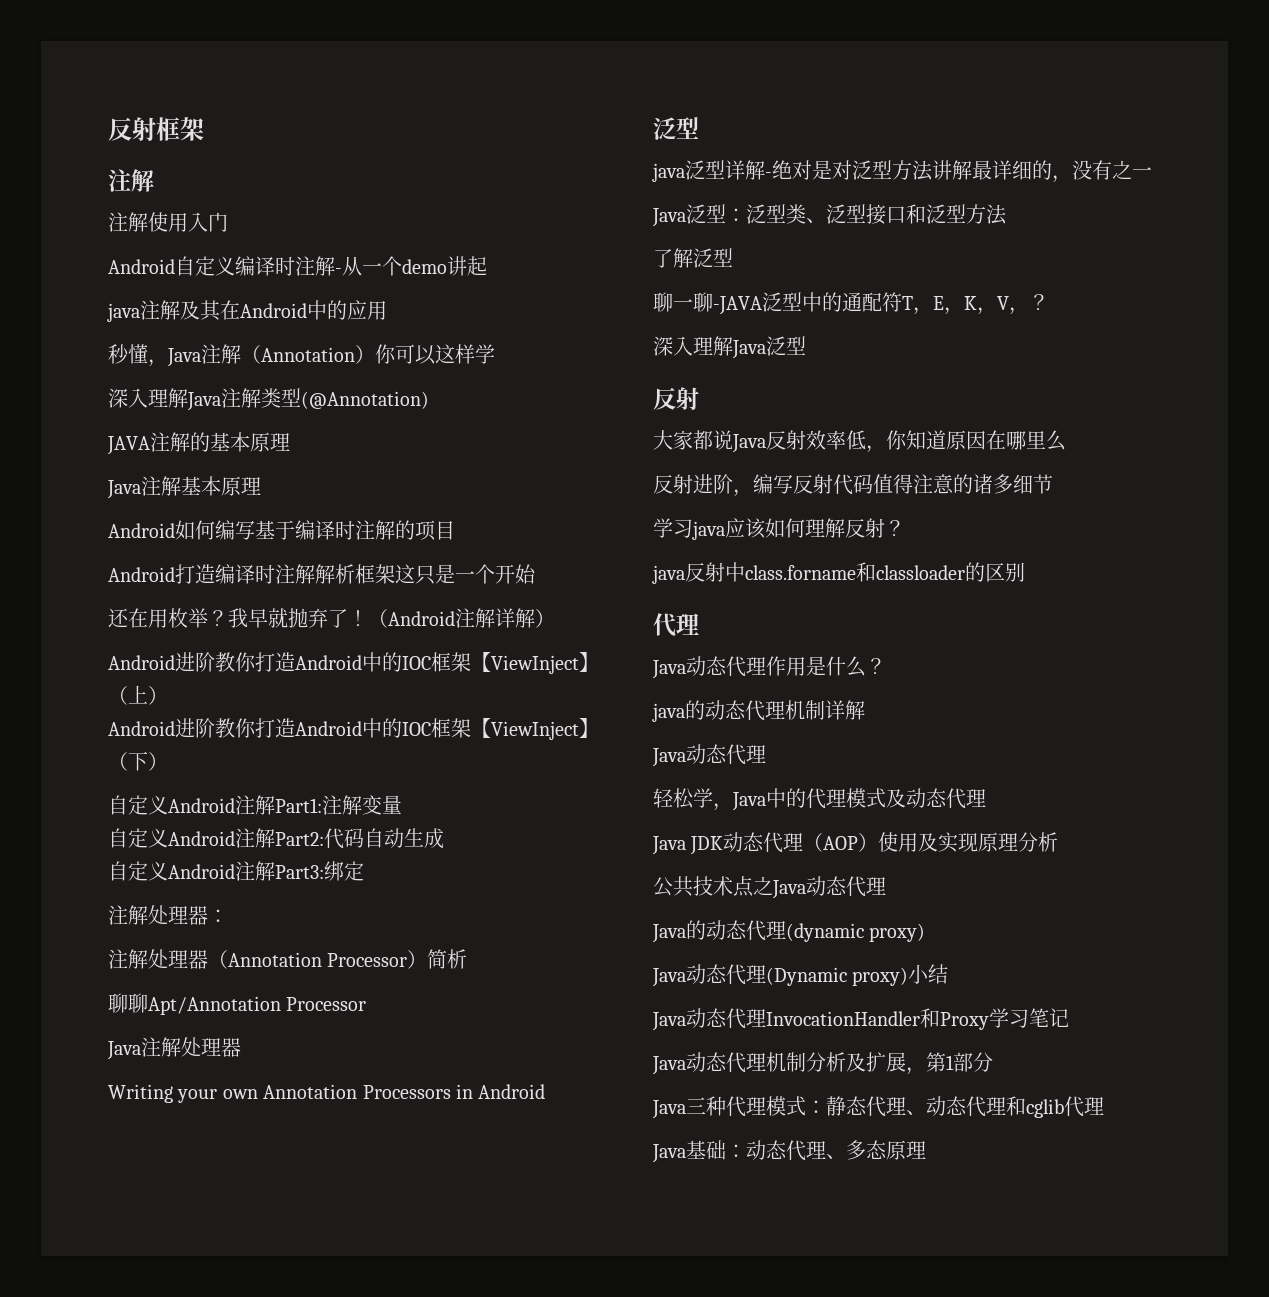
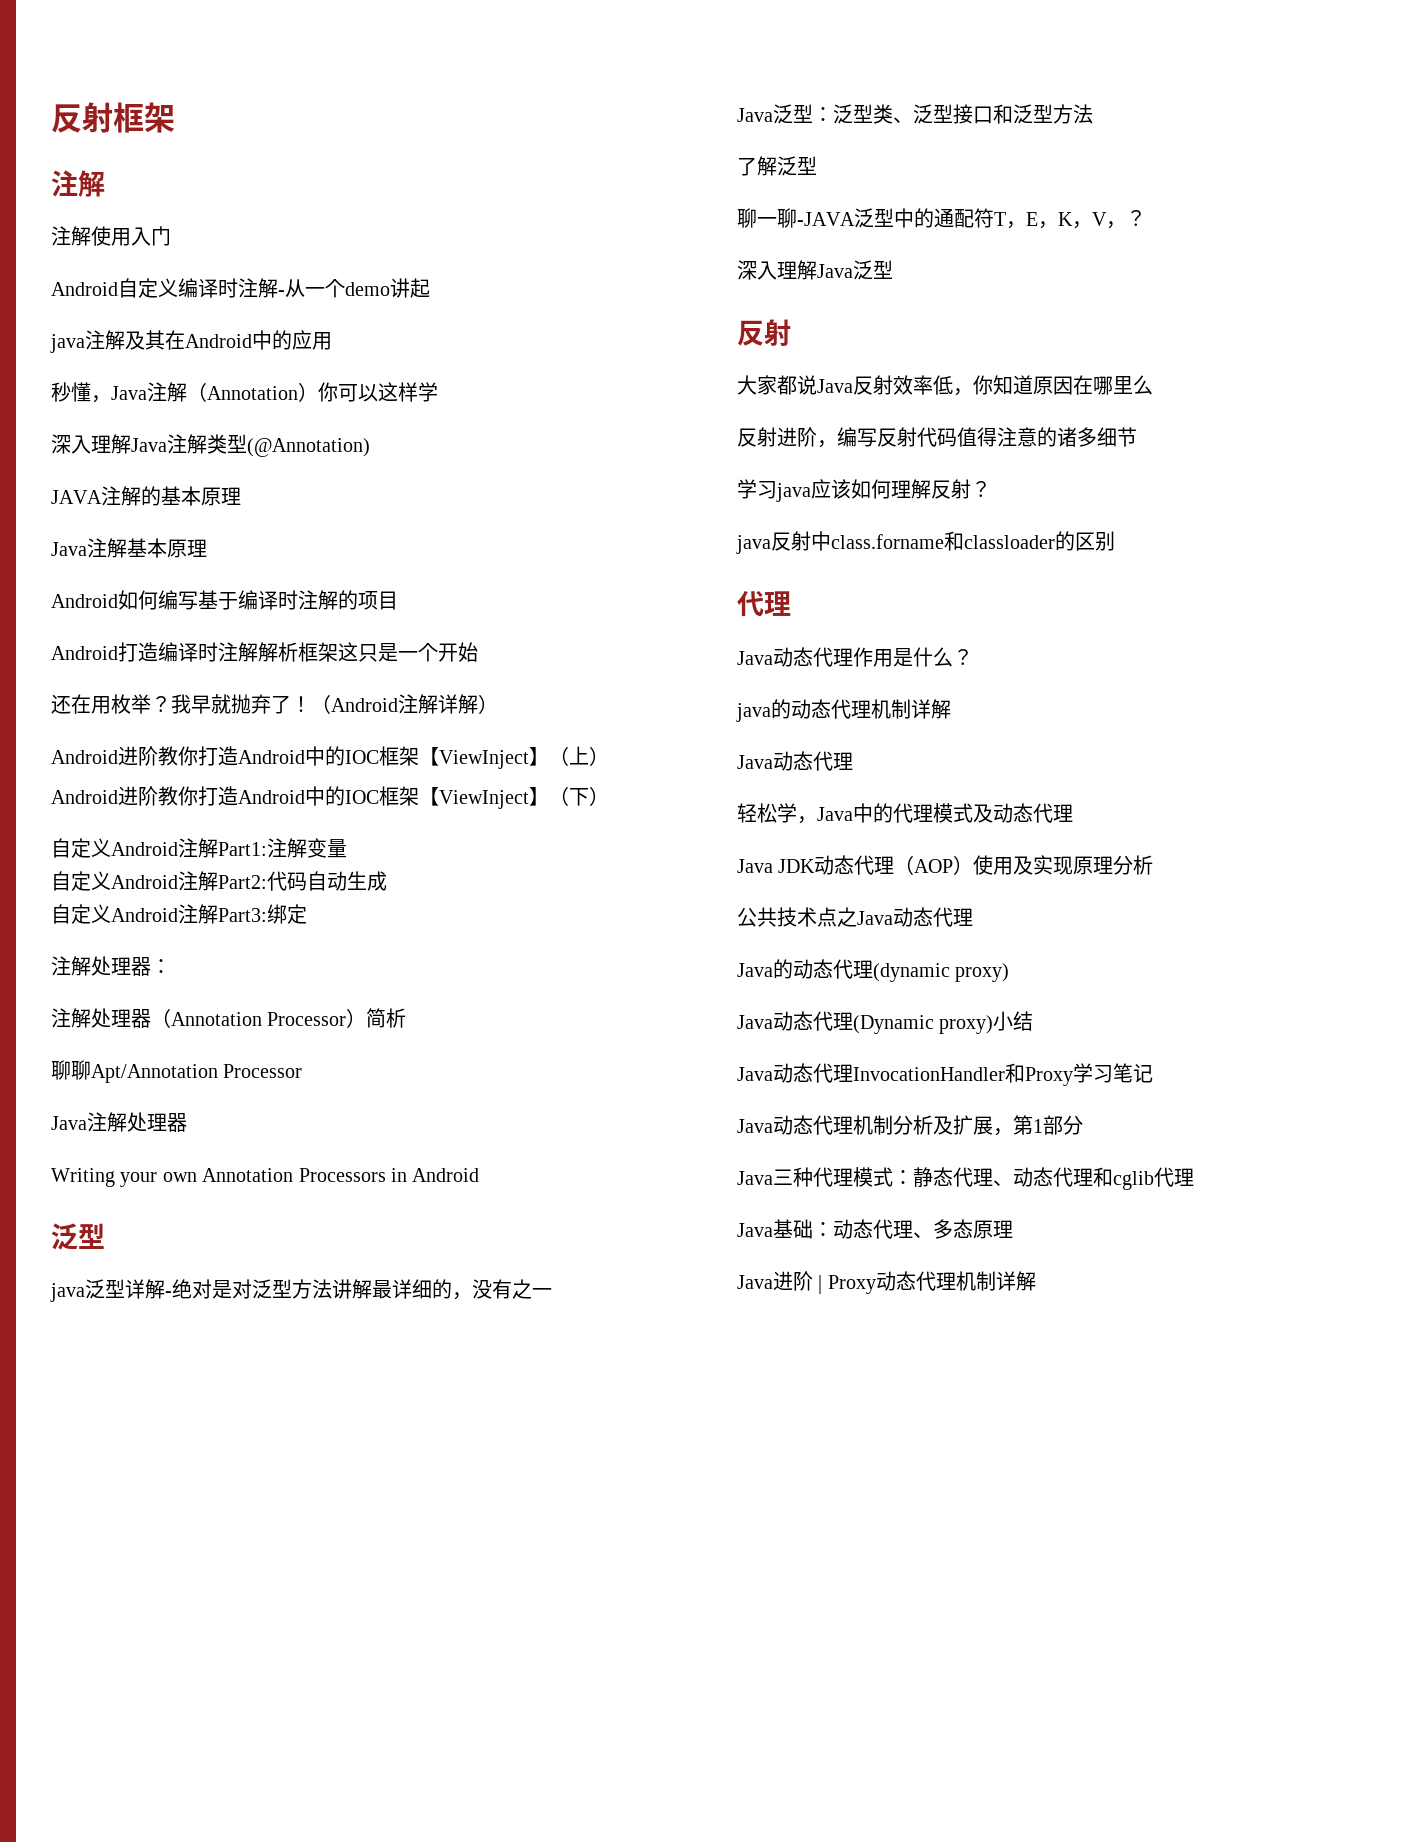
(926, 1150) none -> [737,1271,1036,1294] // Java进阶 | Proxy动态代理机制详解

